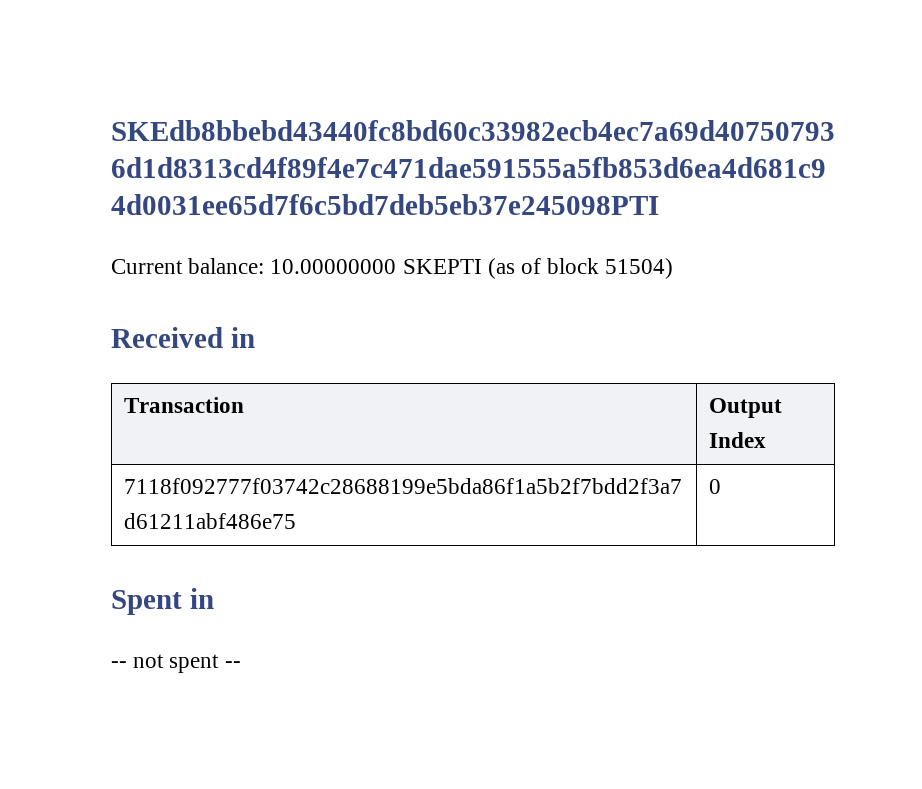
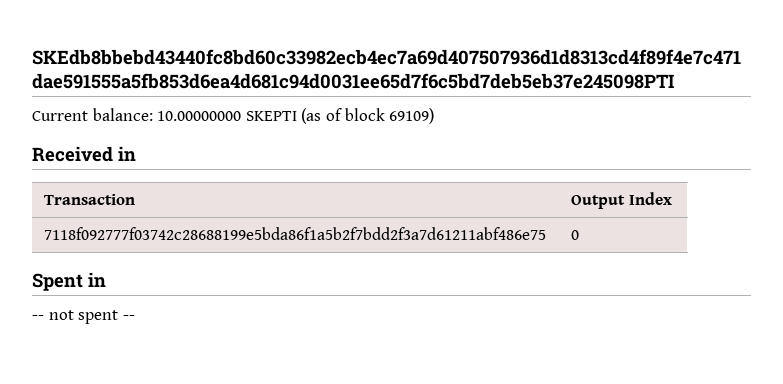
[605,258,674,279] 51504) -> [389,108,435,124] 69109)

